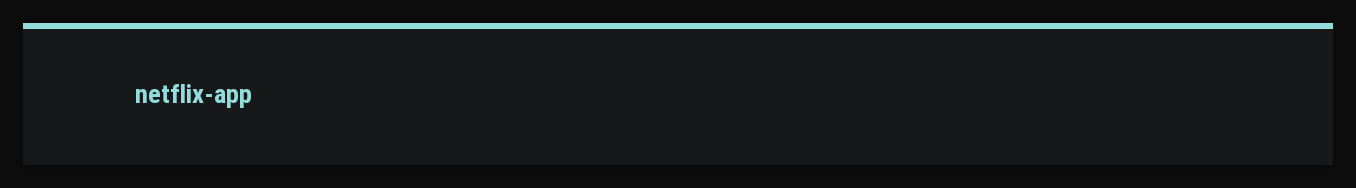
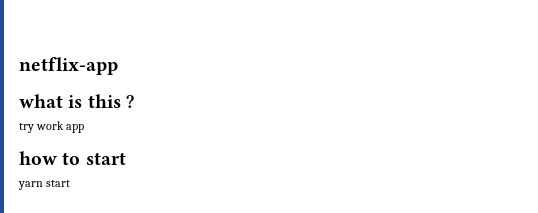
(252, 96) none -> [19,94,134,108] [19,121,85,133] [19,151,126,165] [18,180,71,190] // what is this ? // try work app // how to start // yarn start

